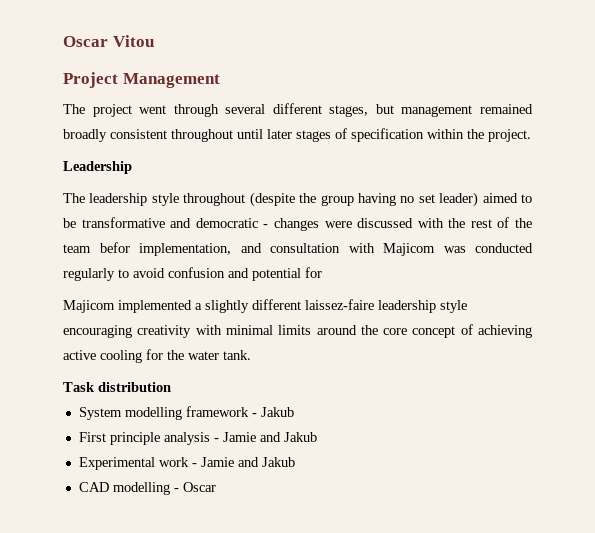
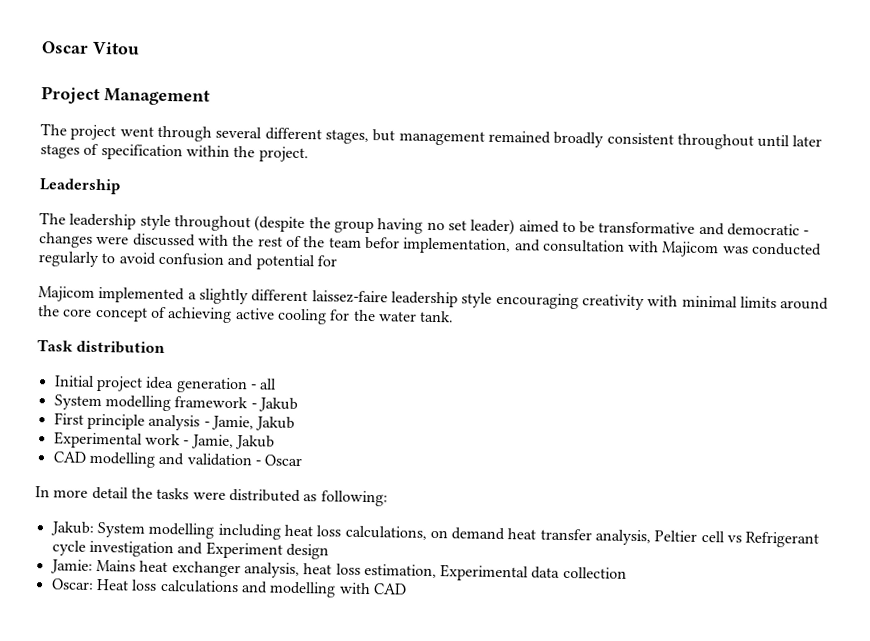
(171, 387) none -> [53,375,278,394] // Initial project idea generation - all
[222,432,281,442] Jamie and -> [210,415,254,431] Jamie,
[200,457,259,467] Jamie and -> [190,434,234,450] Jamie,
(170, 488) none -> [158,452,252,467] and validation
(216, 487) none -> [35,486,388,507] [49,521,820,548] [51,540,329,560] [49,559,627,582] [50,578,407,598] // In more detail the tasks were distributed as following: // Jakub: System modelling including heat loss calculations, on demand heat transfer analysis, Peltier cell vs Refrigerant cycle investigation and Experiment design // Jamie: Mains heat exchanger analysis, heat loss estimation, Experimental data collection // Oscar: Heat loss calculations and modelling with CAD

